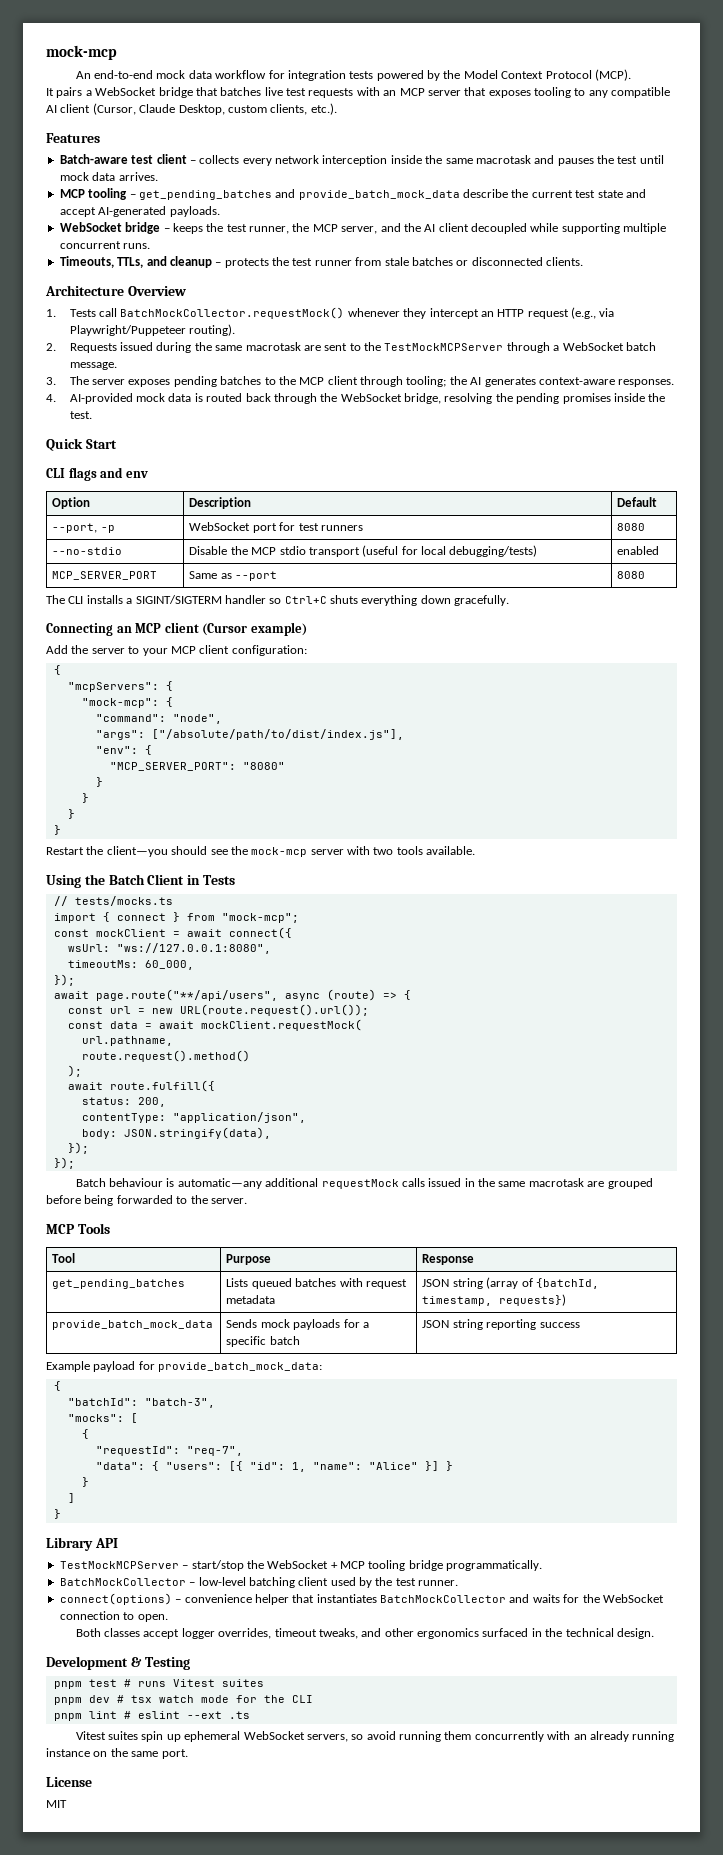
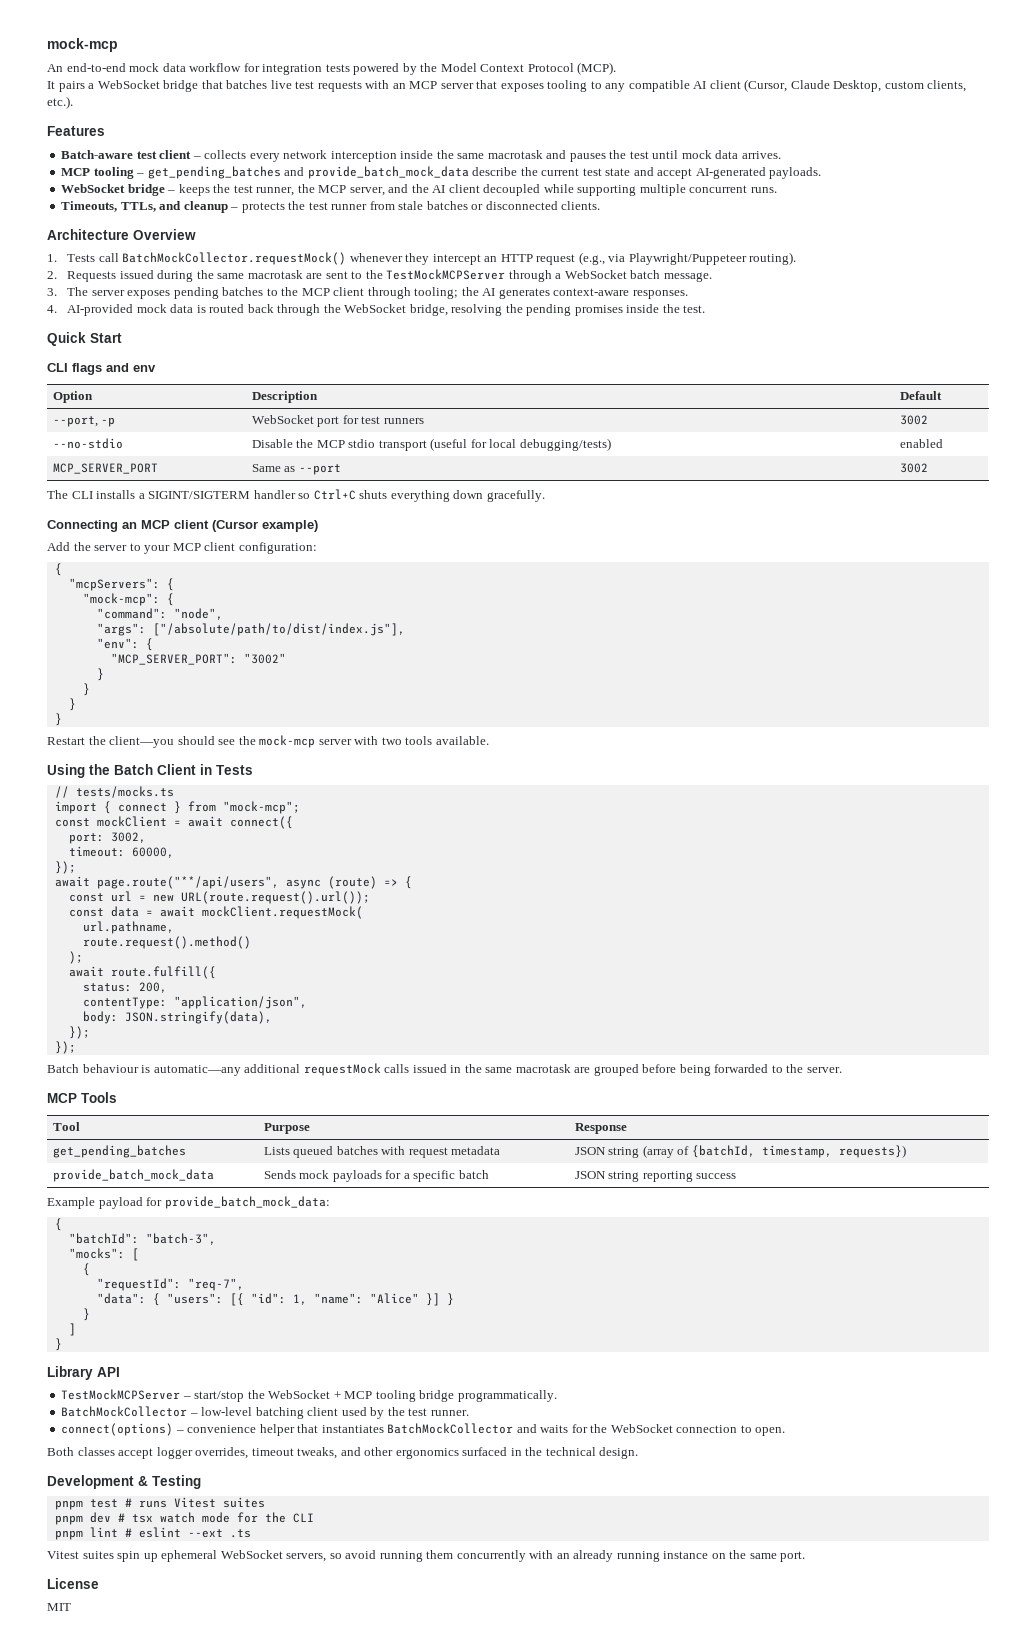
[617,523,646,531] 8080 -> [899,415,928,425] 3002
[617,571,646,579] 8080 -> [899,463,928,473] 3002
[242,762,285,770] "8080" -> [243,653,286,664] "3002"
[67,943,271,954] [67,960,194,970] wsUrl: "ws://127.0.0.1:8080", // timeoutMs: 60_000, -> [68,832,146,844] [68,846,174,858] port: 3002, // timeout: 60000,

